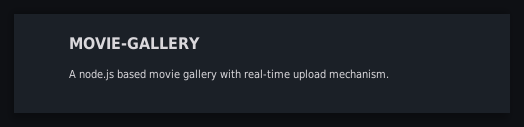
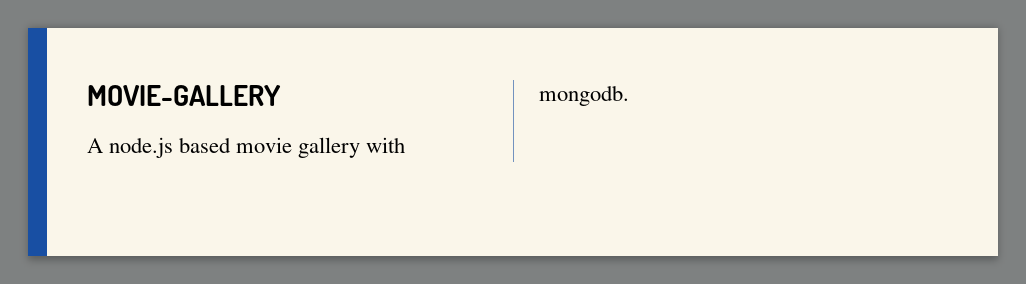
[244,69,389,81] real-time upload mechanism. -> [539,85,629,106] mongodb.

